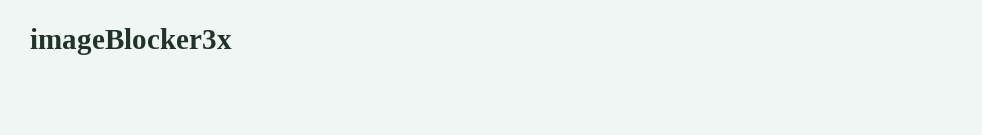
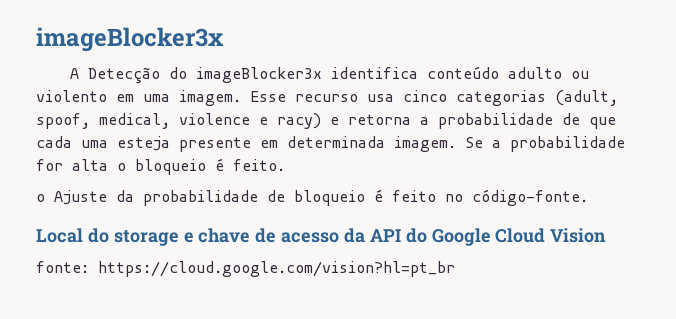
[30,28,232,55] imageBlocker3x -> [36,27,224,52] [69,66,589,84] [36,90,618,106] [36,113,616,129] [36,136,625,152] [36,158,285,175] [36,189,588,206] [36,228,607,246] [36,261,455,277] imageBlocker3x // A Detecção do imageBlocker3x identifica conteúdo adulto ou violento em uma imagem. Esse recurso usa cinco categorias (adult, spoof, medical, violence e racy) e retorna a probabilidade de que cada uma esteja presente em determinada imagem. Se a probabilidade for alta o bloqueio é feito. // o Ajuste da probabilidade de bloqueio é feito no código-fonte. // Local do storage e chave de acesso da API do Google Cloud Vision // fonte: https://cloud.google.com/vision?hl=pt_br

